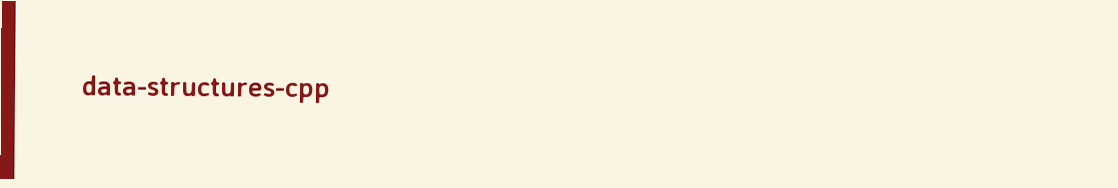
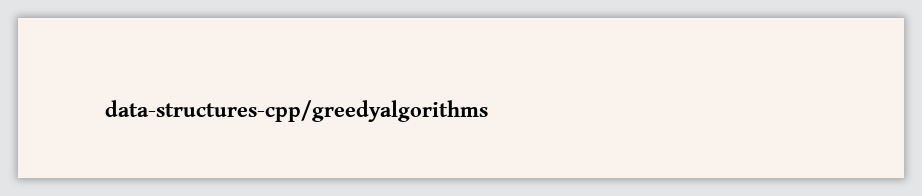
[81,75,331,104] data-structures-cpp -> [105,100,488,122] data-structures-cpp/greedyalgorithms

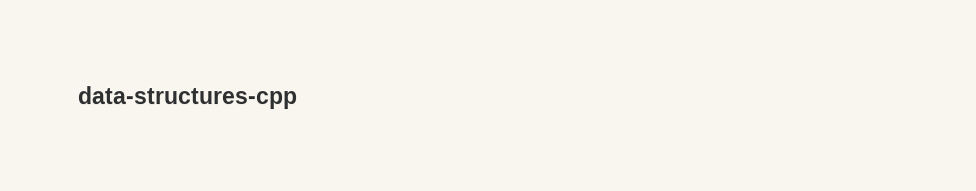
[105,100,488,122] data-structures-cpp/greedyalgorithms -> [77,86,298,110] data-structures-cpp

